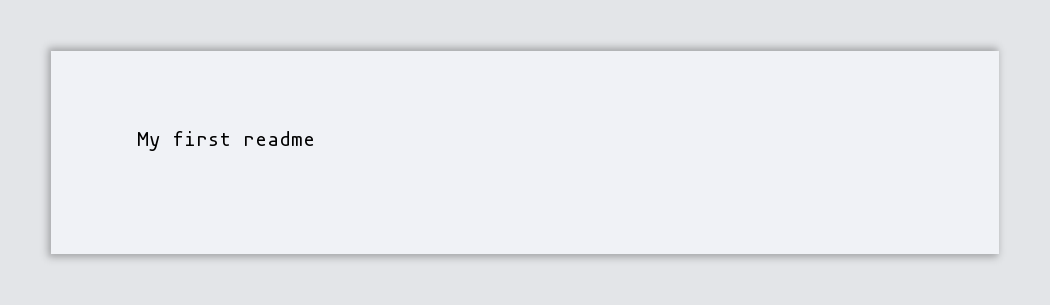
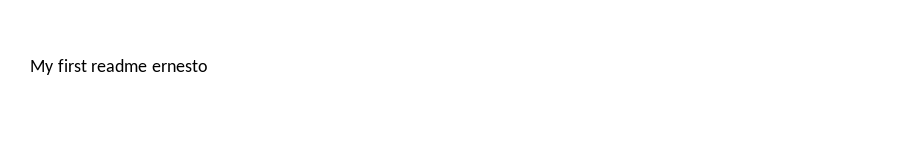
(315, 138) none -> [152,60,209,72] ernesto

